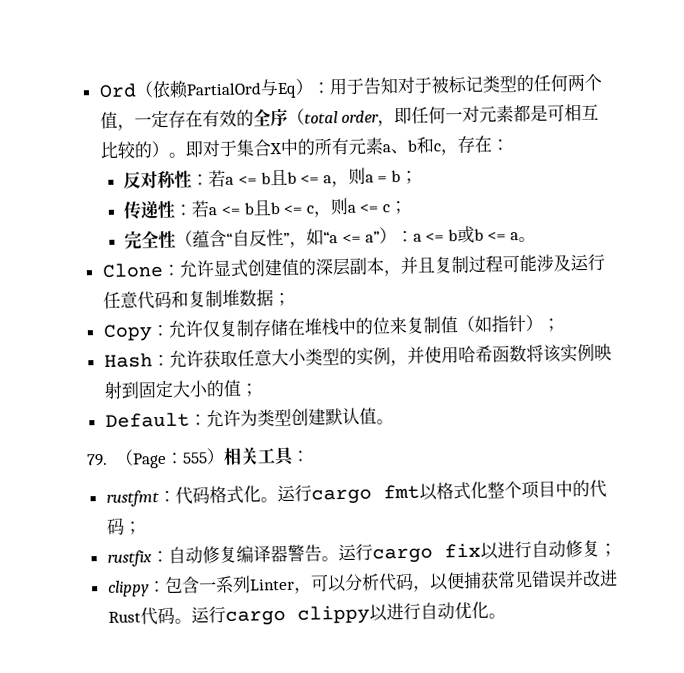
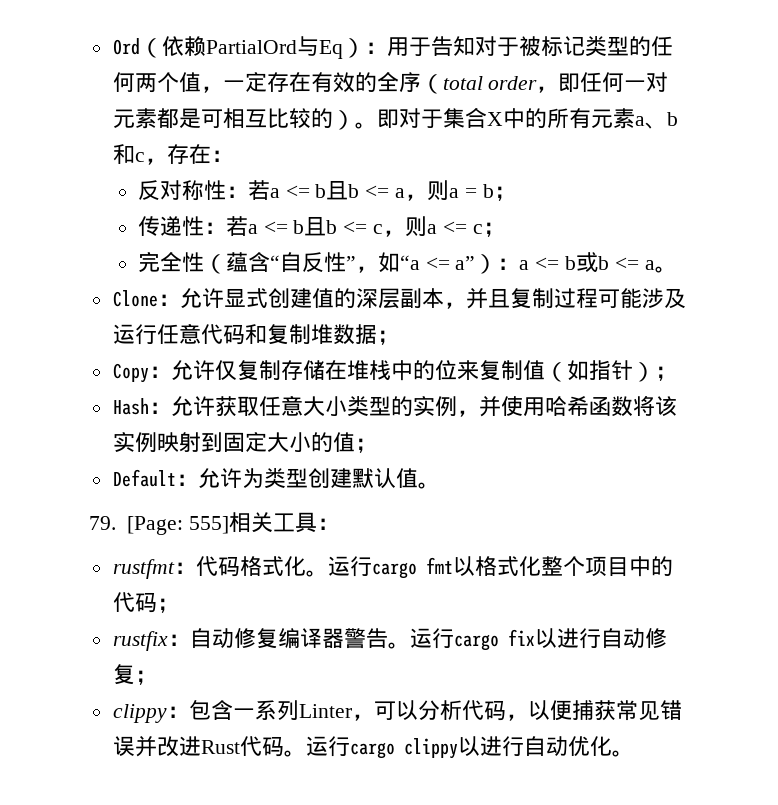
[114,447,225,469] （Page：555） -> [126,516,229,535] [Page: 555]

